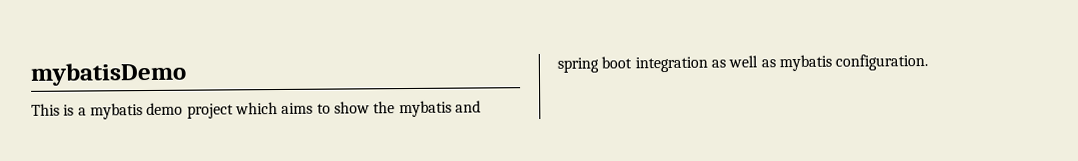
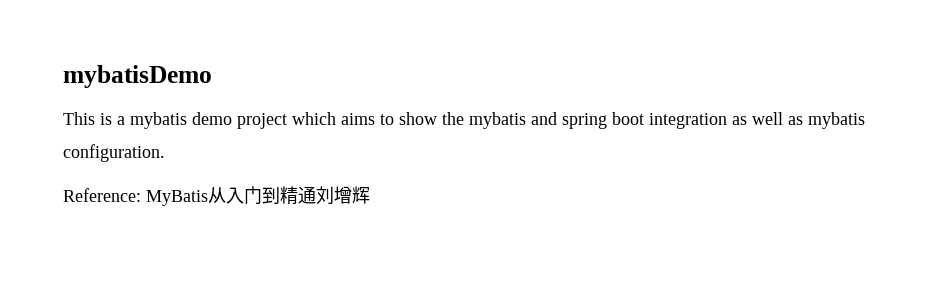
(929, 62) none -> [63,186,370,206] // Reference: MyBatis从入门到精通刘增辉

